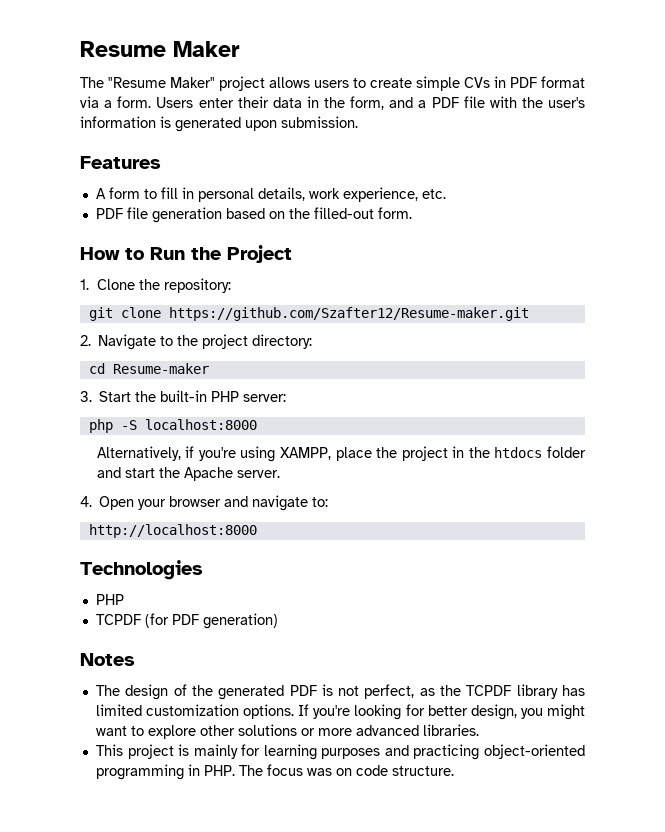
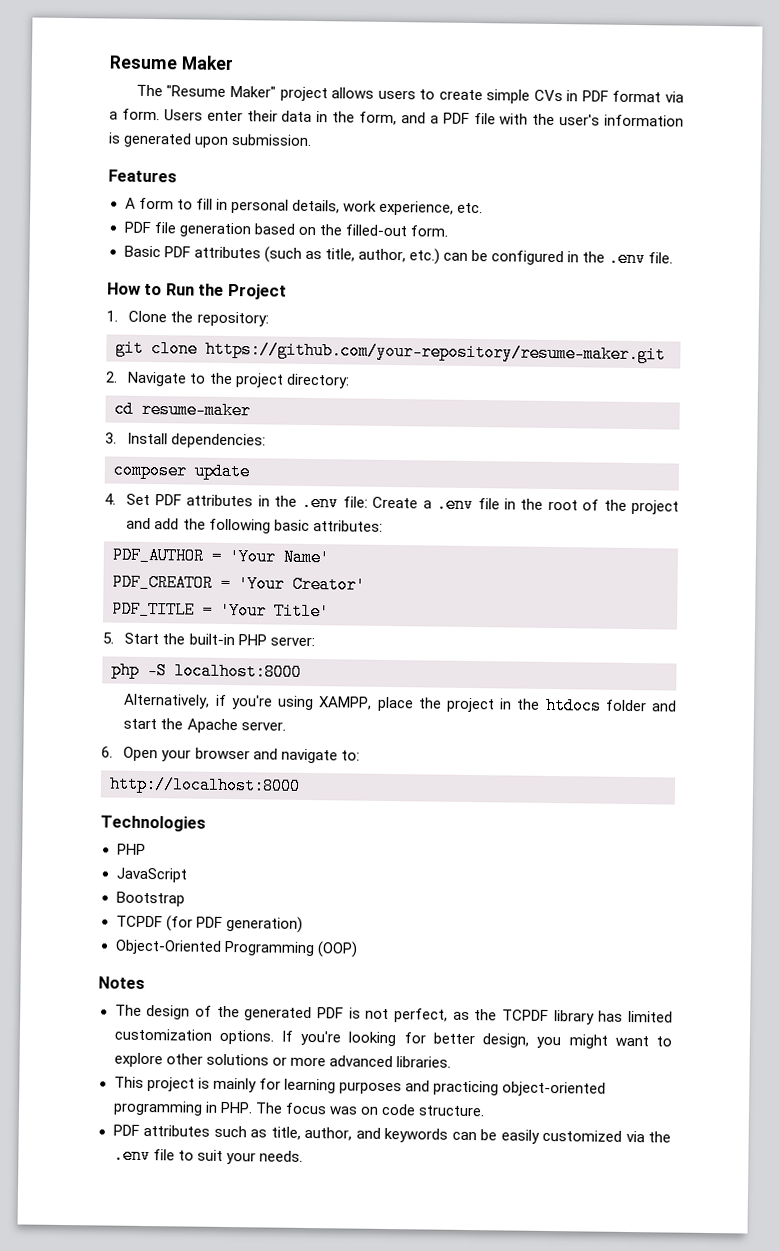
(412, 213) none -> [123,245,674,268] // Basic PDF attributes (such as title, author, etc.) can be configured in the .env file.
[168,307,529,321] https://github.com/Szafter12/Resume-maker.git -> [205,340,666,364] https://github.com/your-repository/resume-maker.git
[112,363,209,374] [80,391,92,402] Resume-maker // 3. -> [141,400,251,420] [105,432,267,449] [113,461,250,481] [104,493,679,515] [126,517,383,534] [112,546,330,567] [112,573,366,594] [112,600,330,621] [102,632,114,644] resume-maker // 3. Install dependencies: // composer update // 4. Set PDF attributes in the .env file: Create a .env file in the root of the project and add the following basic attributes: // PDF_AUTHOR = 'Your Name' // PDF_CREATOR = 'Your Creator' // PDF_TITLE = 'Your Title' // 5.
[80,496,92,507] 4. -> [101,746,113,758] 6.
(124, 599) none -> [115,867,187,883] [115,891,185,907] // JavaScript // Bootstrap
(278, 621) none -> [114,939,358,958] // Object-Oriented Programming (OOP)
(454, 771) none -> [112,1124,671,1144] [112,1146,303,1165] // PDF attributes such as title, author, and keywords can be easily customized via the .env file to suit your needs.

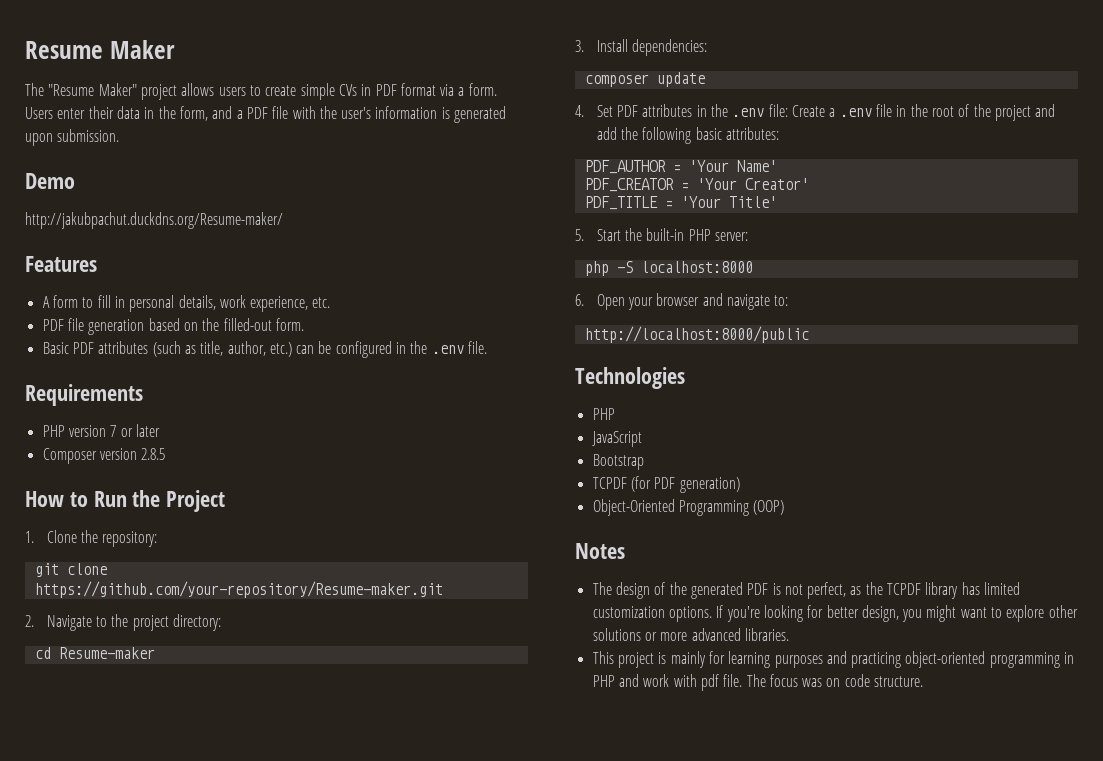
(313, 140) none -> [25,173,75,189] [25,212,283,229] // Demo // http://jakubpachut.duckdns.org/Resume-maker/
(674, 258) none -> [25,384,143,406] [42,424,160,437] [42,448,166,464] // Requirements // PHP version 7 or later // Composer version 2.8.5
[205,340,666,364] https://github.com/your-repository/resume-maker.git -> [34,581,443,598] https://github.com/your-repository/Resume-maker.git
[141,400,251,420] resume-maker -> [58,647,155,659] Resume-maker
[123,693,677,715] [123,718,286,734] // Alternatively, if you're using XAMPP, place the project in the htdocs folder and start the Apache server. -> (753, 267) none
[109,775,301,795] http://localhost:8000 -> [584,326,809,343] http://localhost:8000/public
[219,1101,253,1114] PHP. -> [592,674,743,691] PHP and work with pdf file.
[112,1124,671,1144] [112,1146,303,1165] // PDF attributes such as title, author, and keywords can be easily customized via the .env file to suit your needs. -> (924, 681) none

